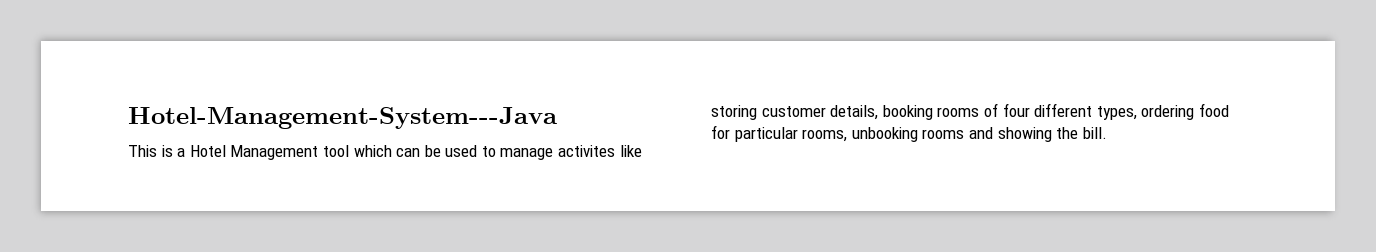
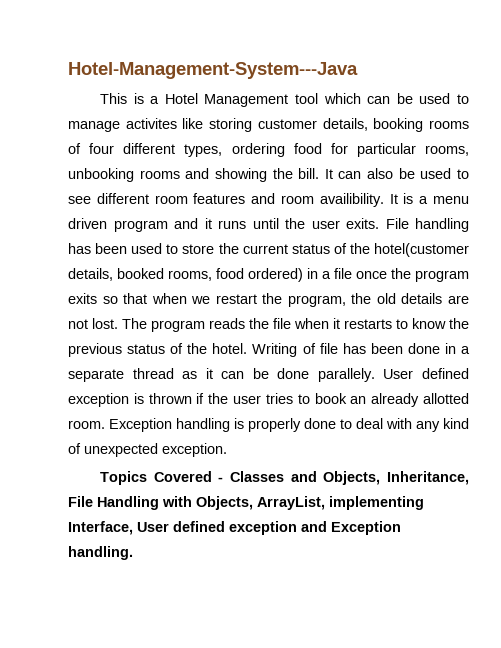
(1107, 133) none -> [324,168,469,179] [68,193,470,207] [68,218,469,232] [68,243,469,257] [68,268,469,282] [68,293,469,307] [68,318,469,332] [68,343,470,357] [68,368,469,382] [68,393,469,407] [68,418,469,432] [68,443,227,457] [100,471,469,485] [68,496,424,510] [68,521,401,535] [68,546,133,560] It can also be used to see different room features and room availibility. It is a menu driven program and it runs until the user exits. File handling has been used to store the current status of the hotel(customer details, booked rooms, food ordered) in a file once the program exits so that when we restart the program, the old details are not lost. The program reads the file when it restarts to know the previous status of the hotel. Writing of file has been done in a separate thread as it can be done parallely. User defined exception is thrown if the user tries to book an already allotted room. Exception handling is properly done to deal with any kind of unexpected exception. // Topics Covered - Classes and Objects, Inheritance, File Handling with Objects, ArrayList, implementing Interface, User defined exception and Exception handling.

